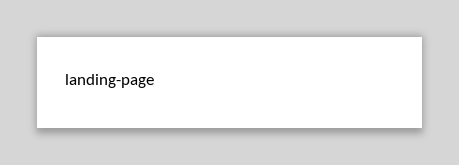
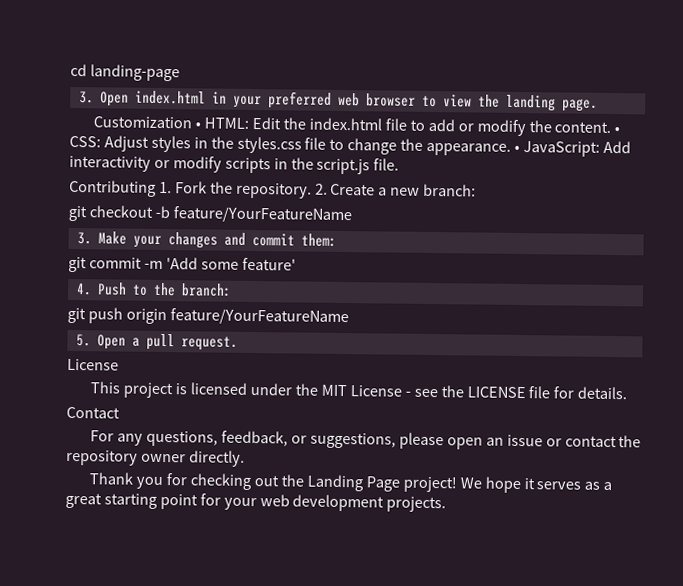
(65, 81) none -> [70,63,87,77] cd
(154, 81) none -> [78,90,598,112] [93,116,621,137] [69,135,631,157] [69,155,400,175] [69,179,477,199] [68,205,352,224] [76,231,337,249] [68,256,296,273] [75,282,232,297] [67,307,349,326] [75,333,238,351] [67,358,119,371] [90,381,628,400] [66,406,120,419] [90,430,642,450] [66,449,245,467] [89,472,613,494] [65,492,447,513] // 3. Open index.html in your preferred web browser to view the landing page. // Customization • HTML: Edit the index.html file to add or modify the content. • CSS: Adjust styles in the styles.css file to change the appearance. • JavaScript: Add interactivity or modify scripts in the script.js file. // Contributing 1. Fork the repository. 2. Create a new branch: // git checkout -b feature/YourFeatureName // 3. Make your changes and commit them: // git commit -m 'Add some feature' // 4. Push to the branch: // git push origin feature/YourFeatureName // 5. Open a pull request. // License // This project is licensed under the MIT License - see the LICENSE file for details. // Contact // For any questions, feedback, or suggestions, please open an issue or contact the repository owner directly. // Thank you for checking out the Landing Page project! We hope it serves as a great starting point for your web development projects.

